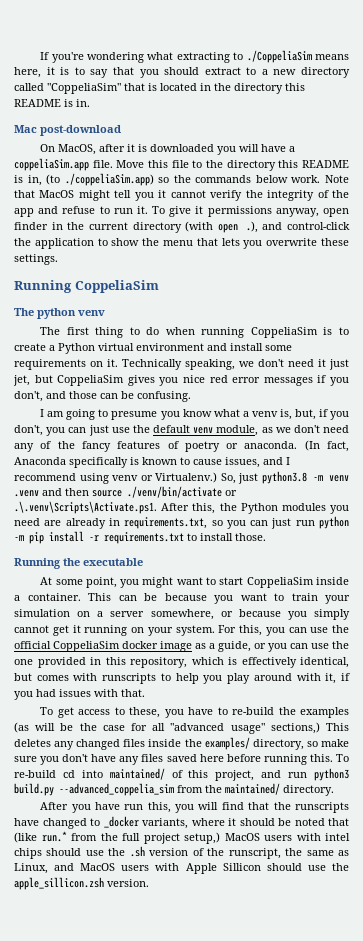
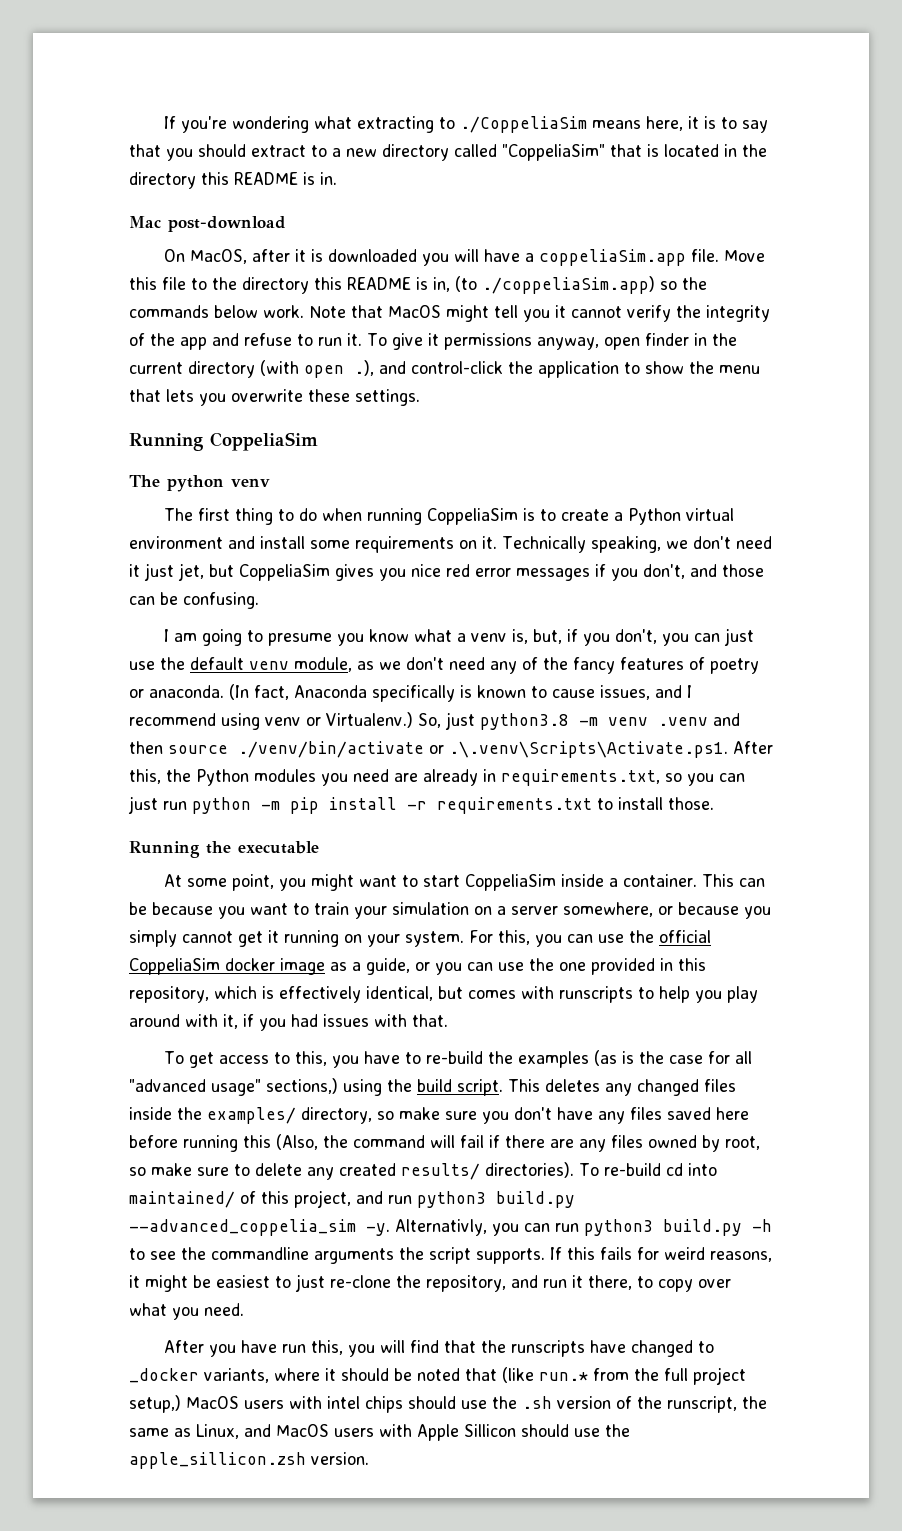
[129,707,161,718] these, -> [294,1051,327,1066] this,
[35,723,74,731] will be -> [621,1051,634,1064] is
(320, 728) none -> [343,1079,503,1096] using the build script.
[309,754,333,762] this. -> [243,1134,760,1152] [129,1162,574,1180] this (Also, the command will fail if there are any files owned by root, so make sure to delete any created results/ directories).
[177,783,334,796] from the maintained/ directory. -> [366,1219,772,1236] [129,1247,772,1264] [129,1274,731,1292] [129,1303,244,1320] -y. Alternativly, you can run python3 build.py -h to see the commandline arguments the script supports. If this fails for weird reasons, it might be easiest to just re-clone the repository, and run it there, to copy over what you need.

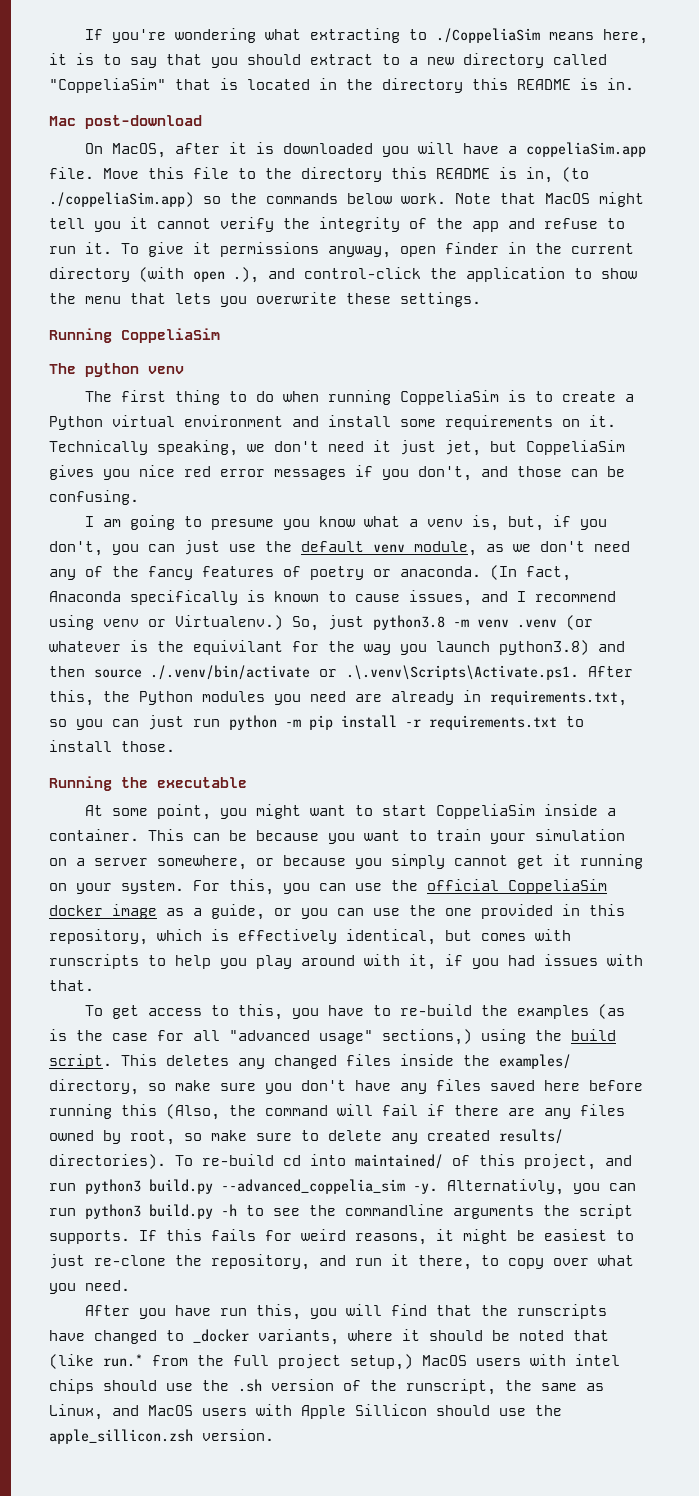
(708, 721) none -> [566,615,593,630] [49,640,589,655] (or whatever is the equivilant for the way you launch python3.8)
[238,741,424,758] ./venv/bin/activate -> [150,665,310,680] ./.venv/bin/activate

